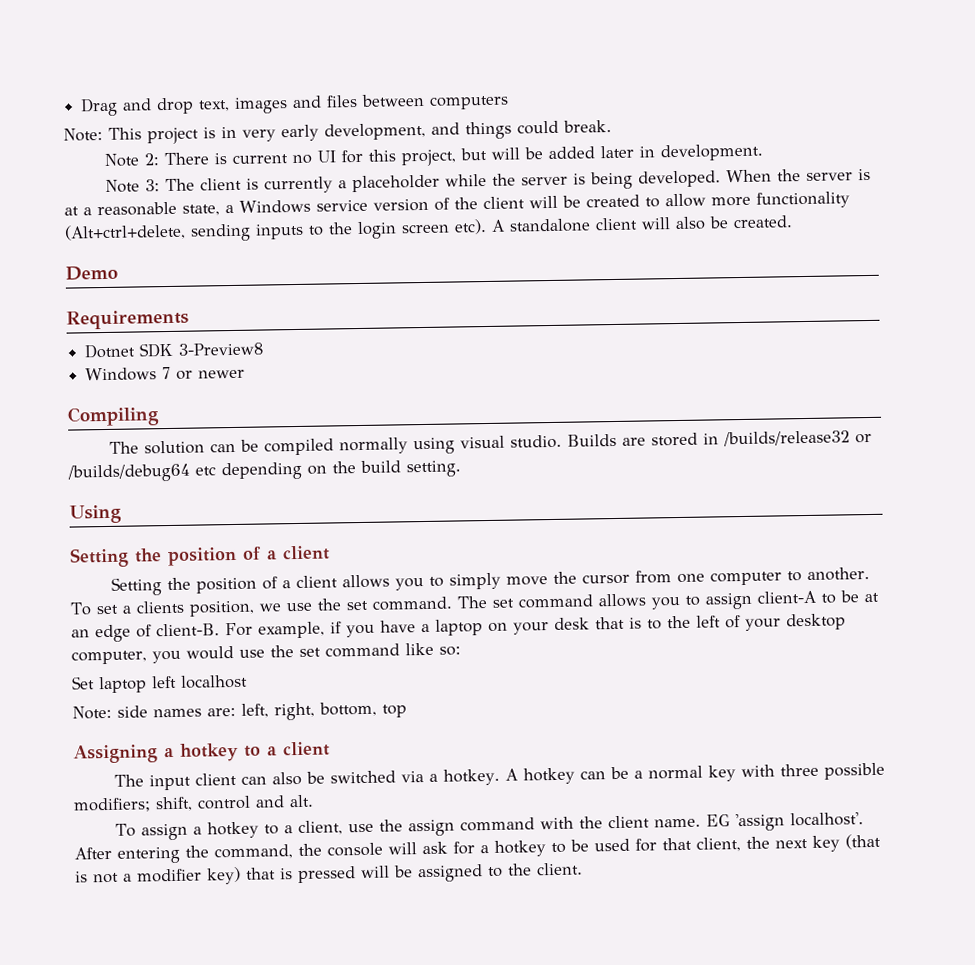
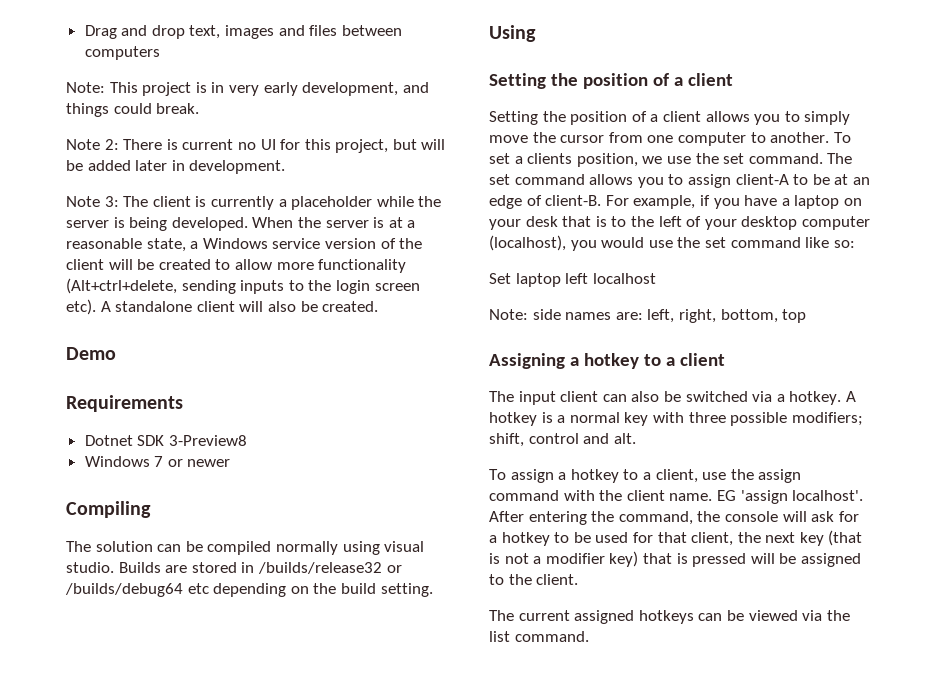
[71,650,147,665] computer, -> [801,216,870,230] [489,235,566,251] computer (localhost),
[580,766,630,780] can be -> [541,412,553,423] is
(583, 869) none -> [489,610,850,624] [489,631,589,642] // The current assigned hotkeys can be viewed via the list command.

